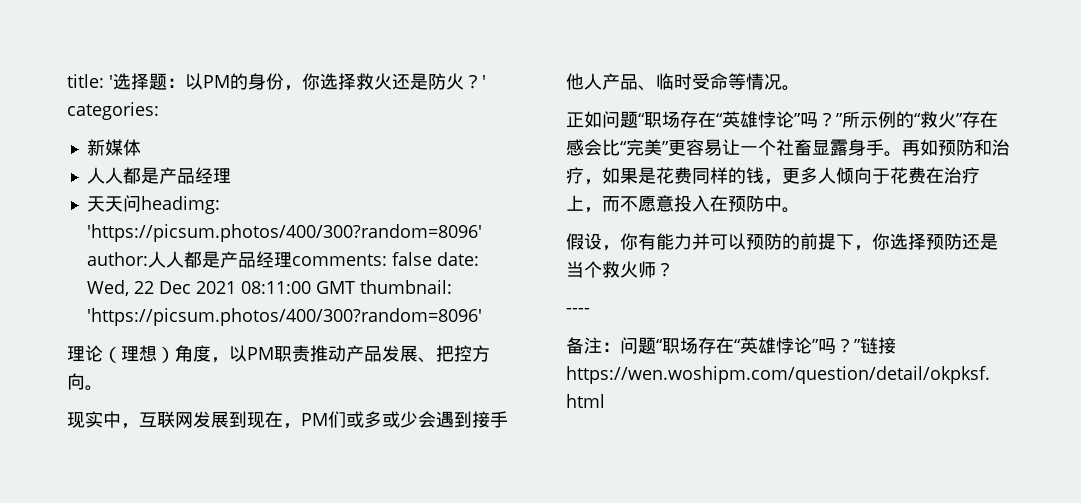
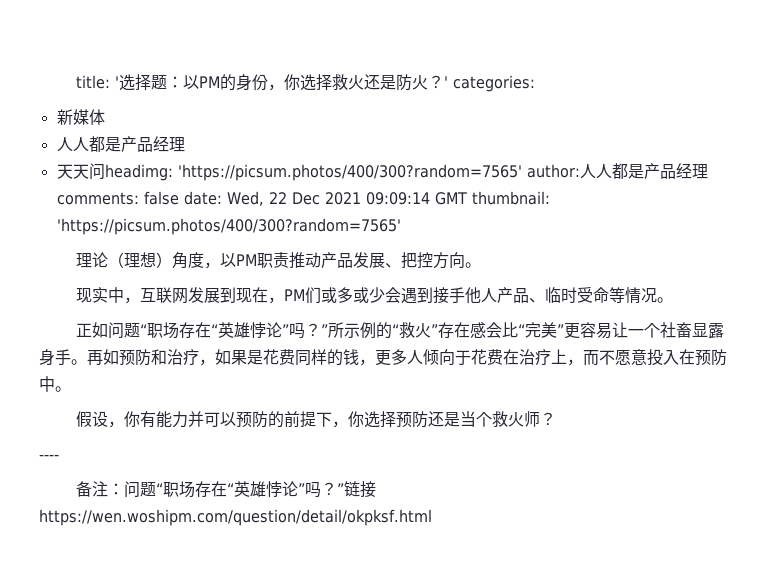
[86,224,482,242] 'https://picsum.photos/400/300?random=8096' -> [177,164,522,181] 'https://picsum.photos/400/300?random=7565'
[240,281,311,294] 08:11:00 -> [365,192,430,205] 09:09:14
[86,308,482,326] 'https://picsum.photos/400/300?random=8096' -> [56,218,401,235] 'https://picsum.photos/400/300?random=7565'

